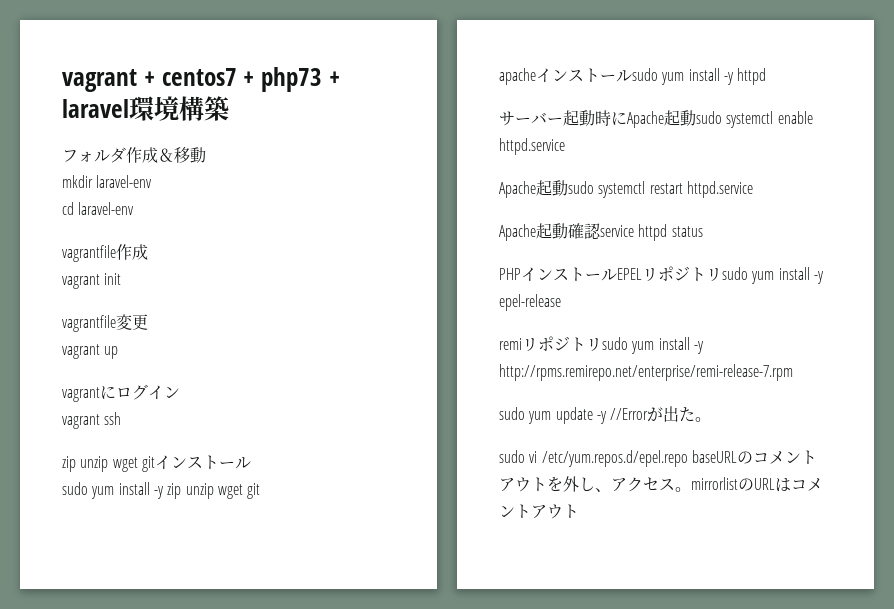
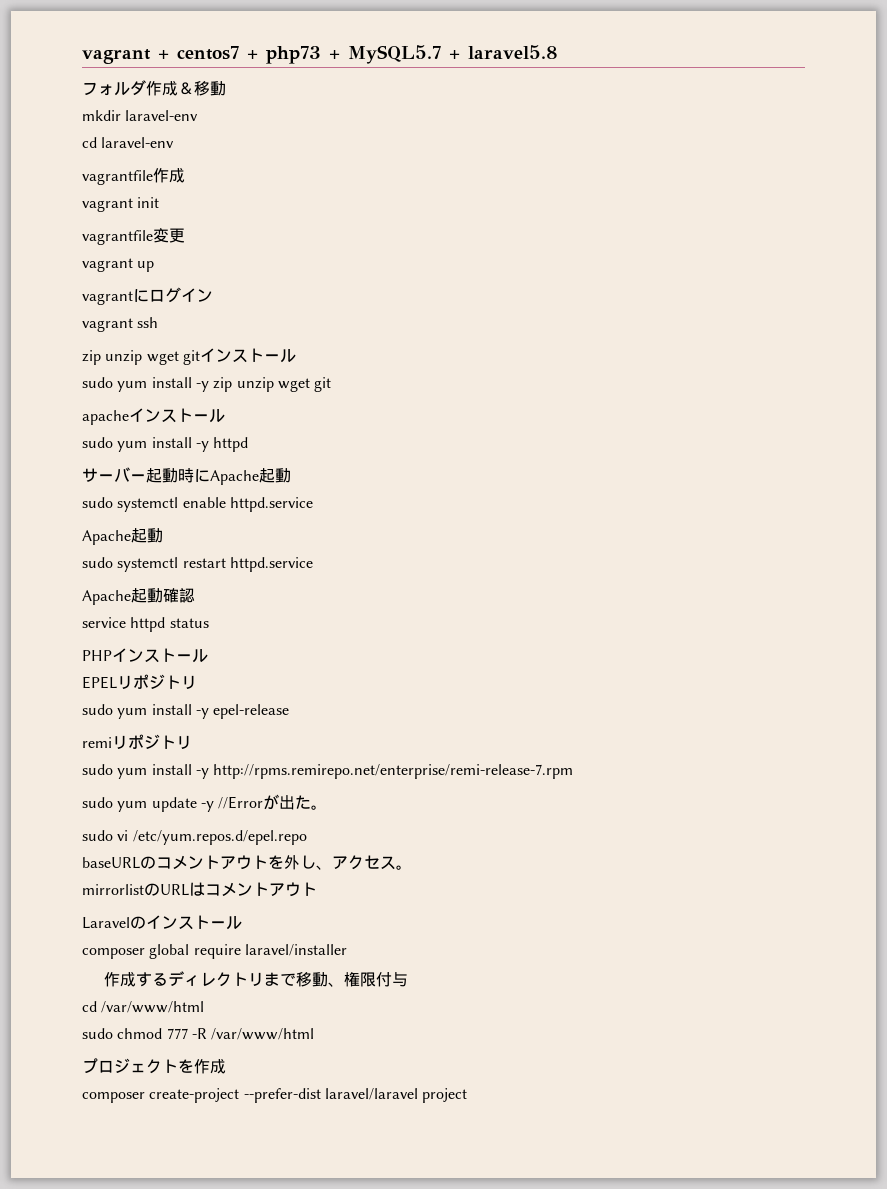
[62,96,229,121] laravel環境構築 -> [348,45,558,64] MySQL5.7 + laravel5.8
(632, 76) none -> (225, 416) //
(696, 118) none -> (291, 475) //
(568, 188) none -> (163, 535) //
(601, 231) none -> (195, 595) //
(617, 275) none -> (208, 656) //
(722, 274) none -> (197, 682) //
(602, 344) none -> (192, 742) //
(688, 458) none -> (307, 837) //
(691, 489) none -> (412, 867) //
(579, 511) none -> [82,915,242,930] [82,944,347,959] [103,971,408,987] [82,1001,205,1013] [82,1028,315,1040] [82,1058,226,1074] [82,1088,468,1103] // Laravelのインストール // composer global require laravel/installer // 作成するディレクトリまで移動、権限付与 // cd /var/www/html // sudo chmod 777 -R /var/www/html // プロジェクトを作成 // composer create-project --prefer-dist laravel/laravel project

